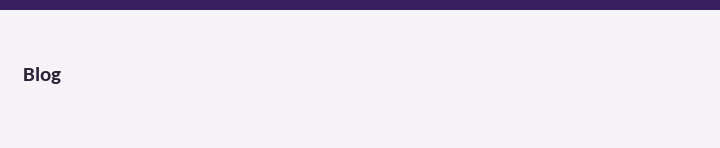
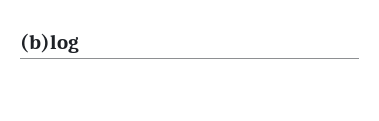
[23,67,61,84] Blog -> [20,33,79,53] (b)log

